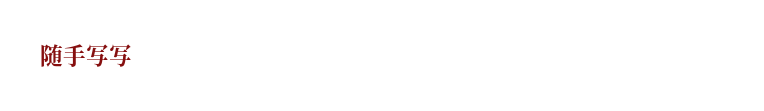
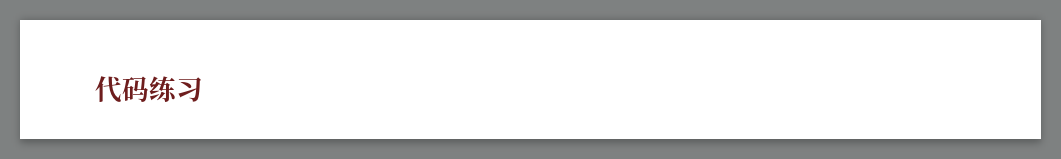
[40,44,132,67] 随手写写 -> [95,76,203,103] 代码练习

